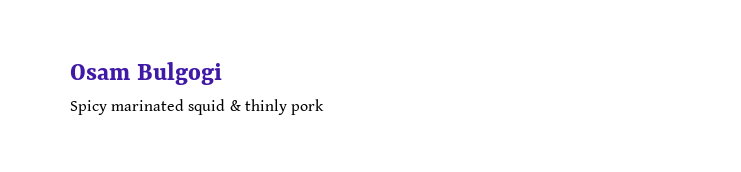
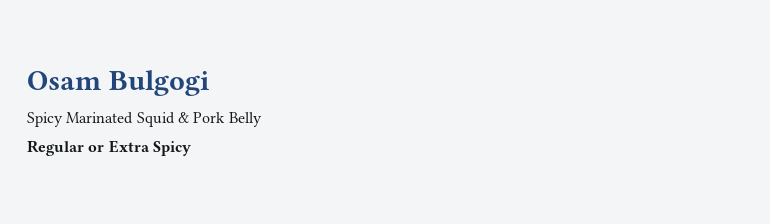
[111,99,324,115] marinated squid & thinly pork -> [66,112,262,127] [27,140,191,156] Marinated Squid & Pork Belly // Regular or Extra Spicy

